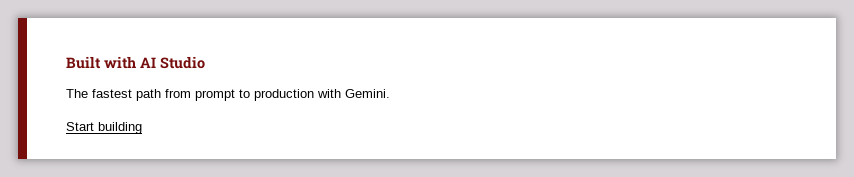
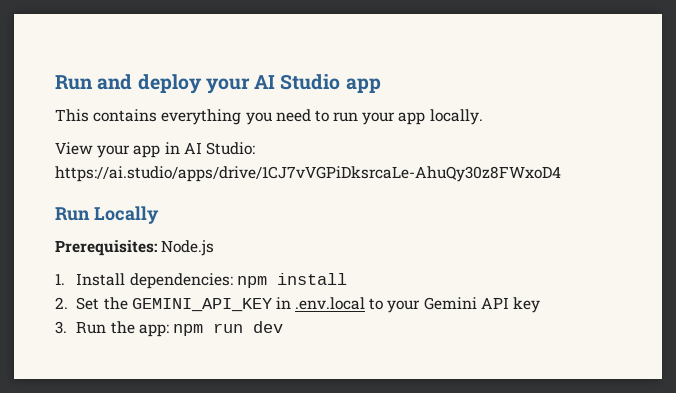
[66,56,205,69] [66,89,390,101] [66,122,142,134] Built with AI Studio // The fastest path from prompt to production with Gemini. // Start building -> [55,74,381,94] [55,109,483,125] [55,142,255,158] [55,166,561,182] [55,206,159,224] [55,240,215,256] [55,273,347,289] [55,297,540,313] [55,321,283,337] Run and deploy your AI Studio app // This contains everything you need to run your app locally. // View your app in AI Studio: https://ai.studio/apps/drive/1CJ7vVGPiDksrcaLe-AhuQy30z8FWxoD4 // Run Locally // Prerequisites: Node.js // 1. Install dependencies: npm install // 2. Set the GEMINI_API_KEY in .env.local to your Gemini API key // 3. Run the app: npm run dev

